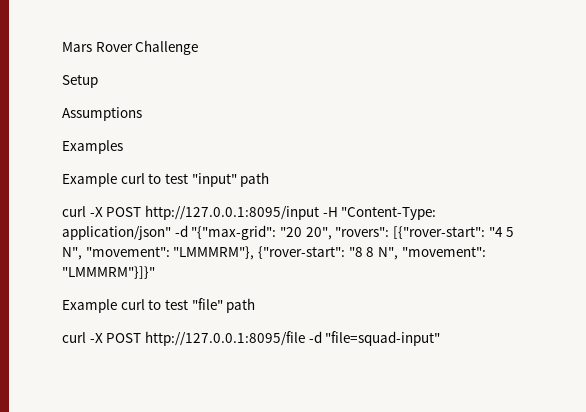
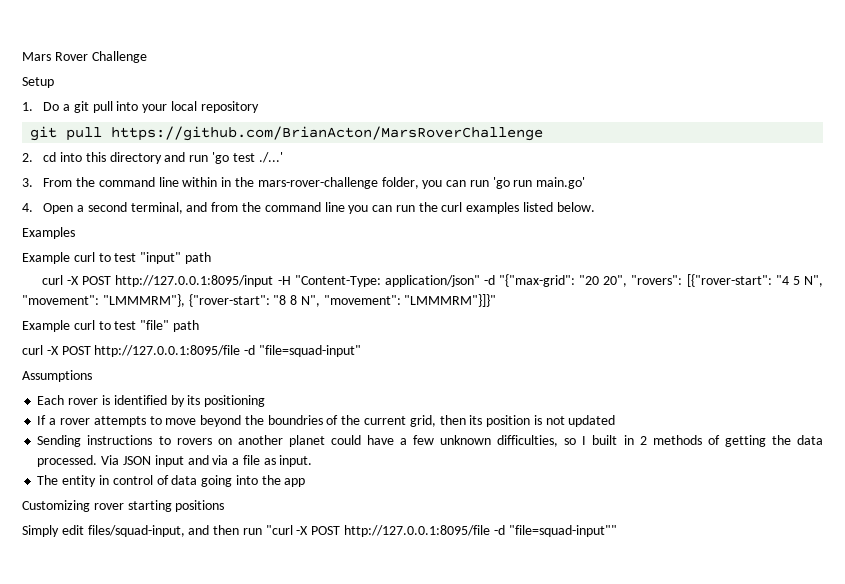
[62,107,142,121] Assumptions -> [22,101,259,113] [30,126,544,141] [22,152,283,164] [22,177,586,189] [22,202,595,214] 1. Do a git pull into your local repository // git pull https://github.com/BrianActon/MarsRoverChallenge // 2. cd into this directory and run 'go test ./...' // 3. From the command line within in the mars-rover-challenge folder, you can run 'go run main.go' // 4. Open a second terminal, and from the command line you can run the curl examples listed below.
(441, 338) none -> [22,370,92,382] [37,395,266,407] [37,415,616,427] [37,435,824,447] [37,455,313,467] [37,475,306,487] [22,500,225,512] [22,525,617,537] // Assumptions // Each rover is identified by its positioning // If a rover attempts to move beyond the boundries of the current grid, then its position is not updated // Sending instructions to rovers on another planet could have a few unknown difficulties, so I built in 2 methods of getting the data processed. Via JSON input and via a file as input. // The entity in control of data going into the app // Customizing rover starting positions // Simply edit files/squad-input, and then run "curl -X POST http://127.0.0.1:8095/file -d "file=squad-input""

